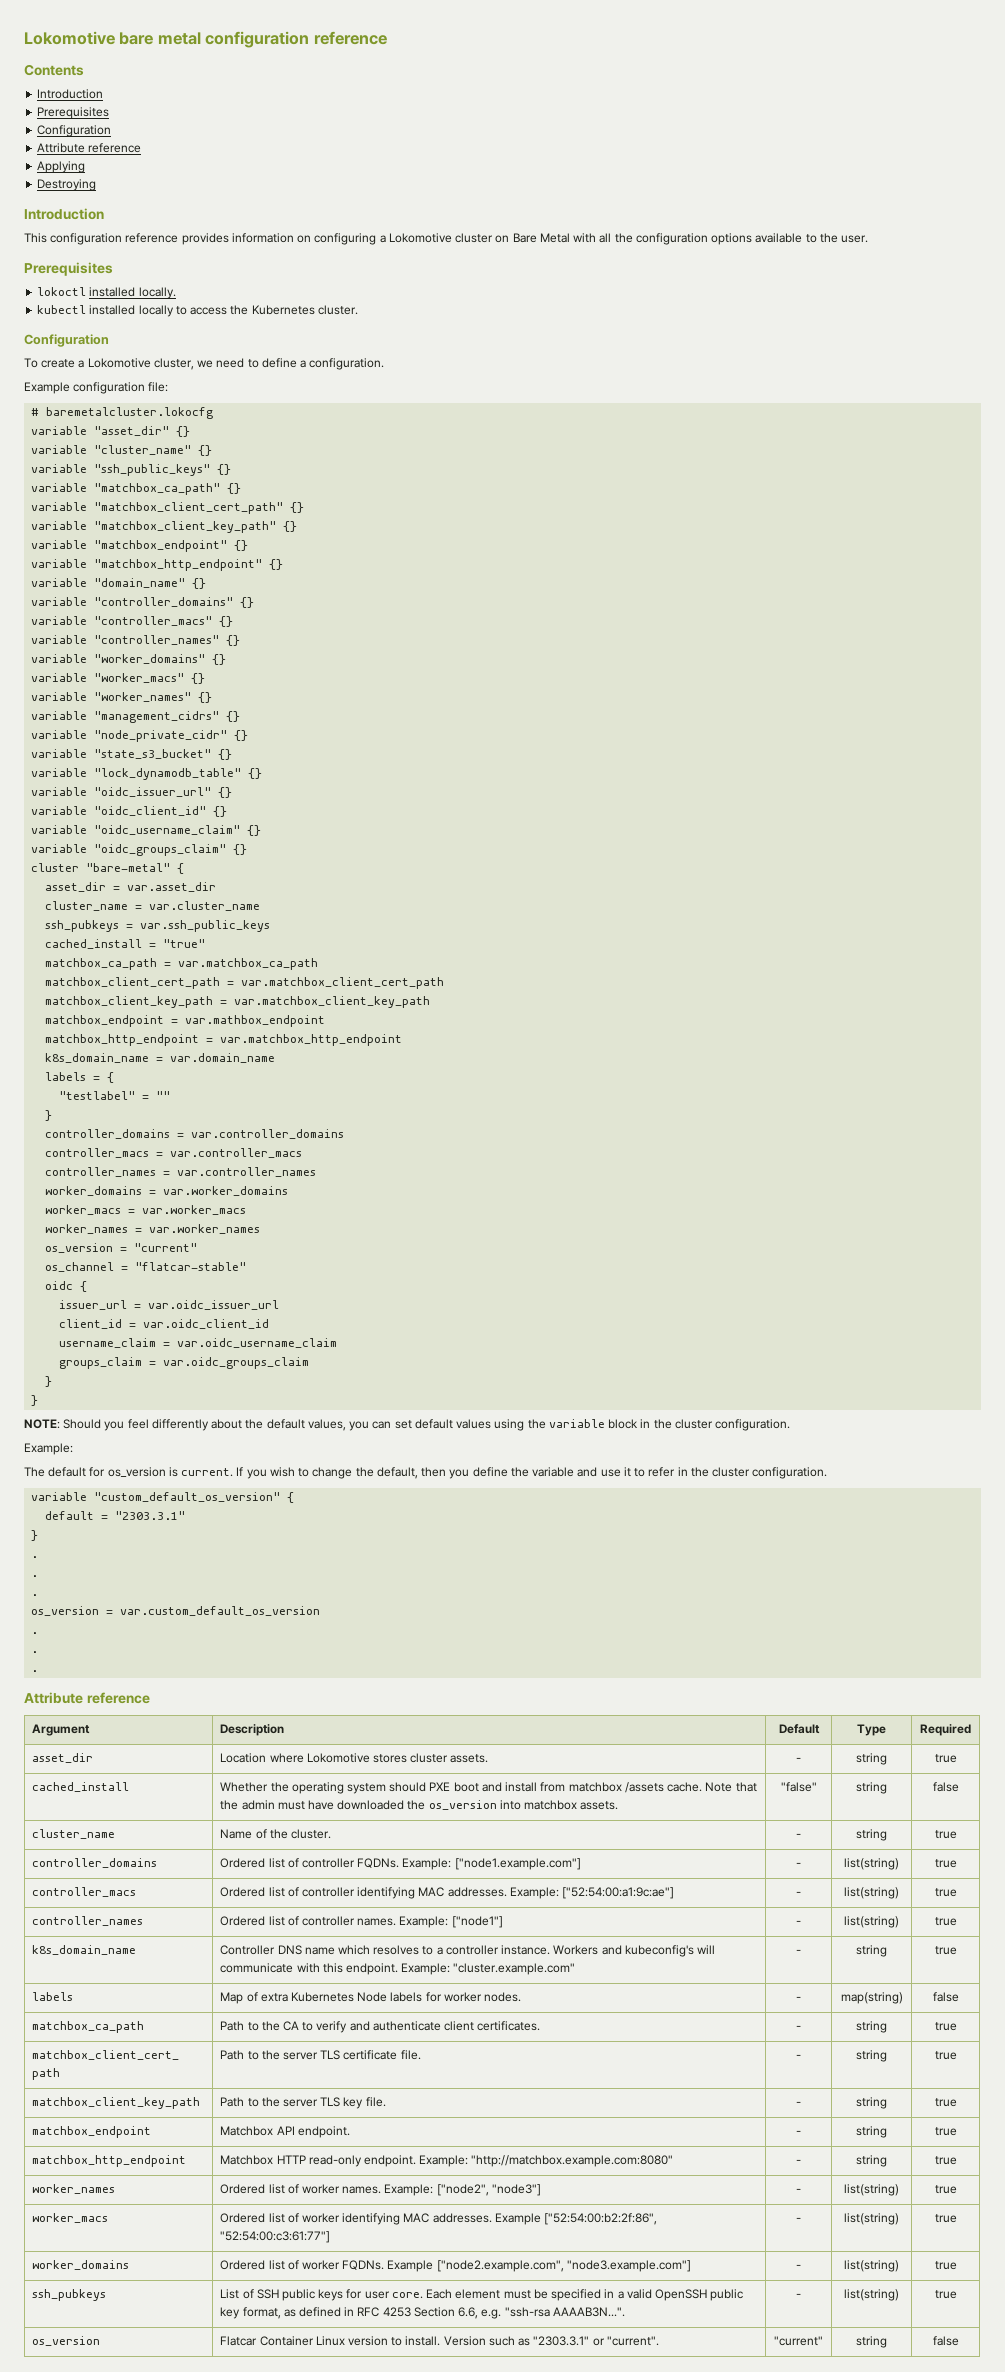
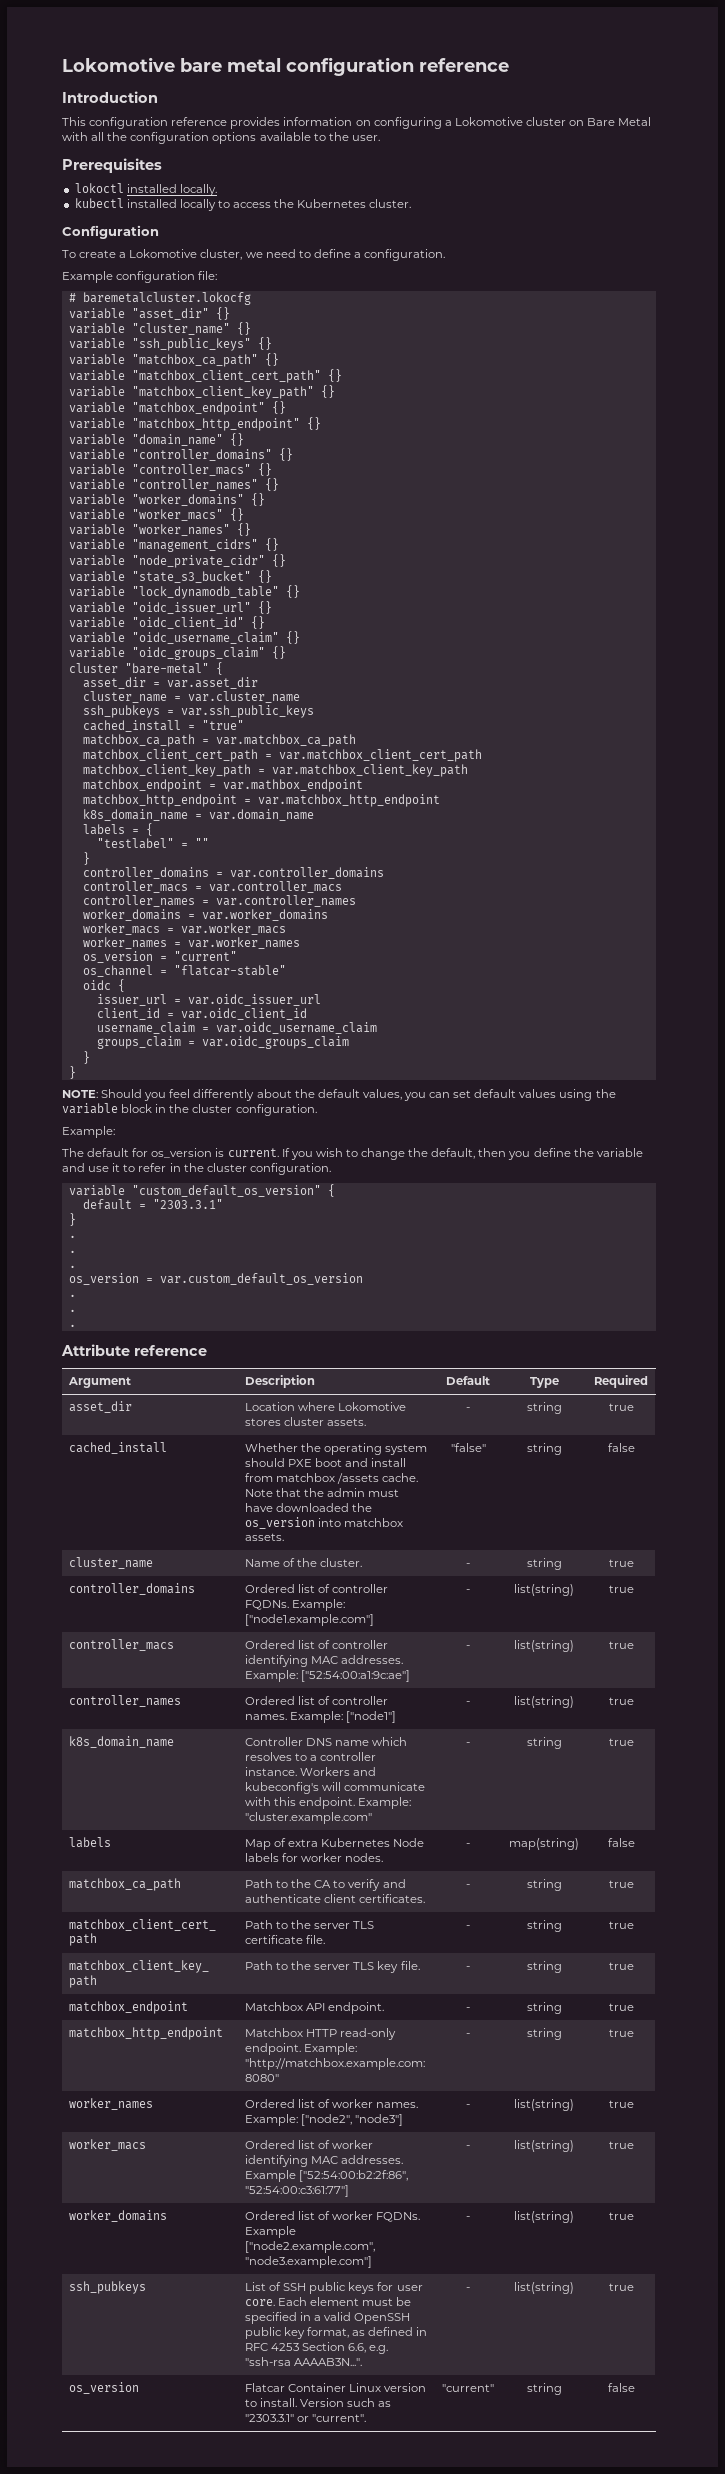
[24,64,84,76] [37,89,104,99] [37,107,110,119] [37,125,112,137] [37,143,142,153] [37,161,86,173] [37,179,97,191] // Contents // Introduction // Prerequisites // Configuration // Attribute reference // Applying // Destroying -> (509, 65) none

